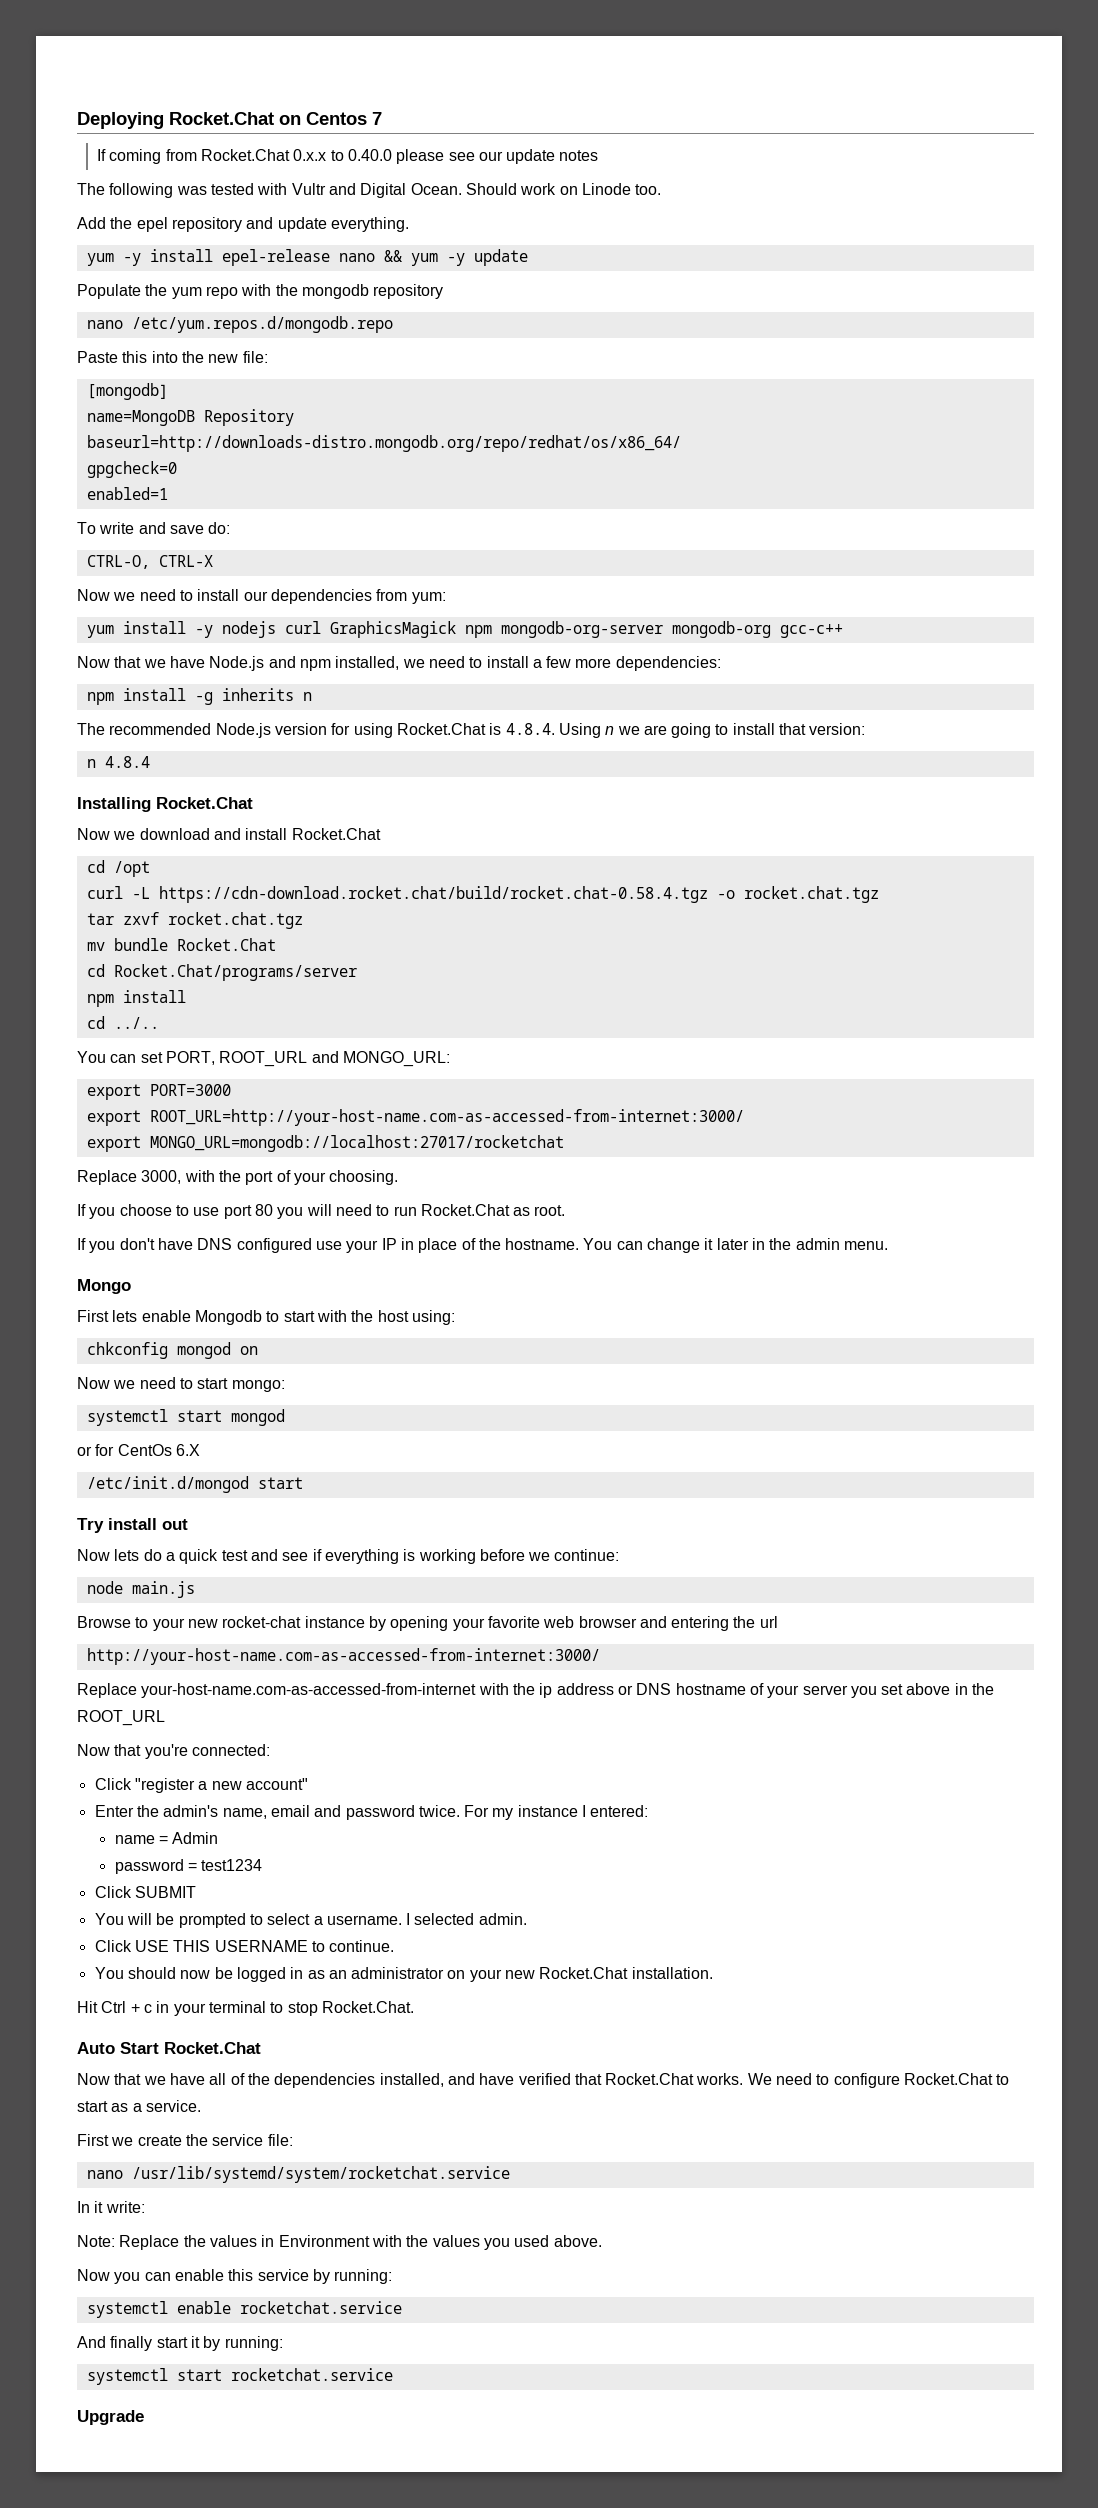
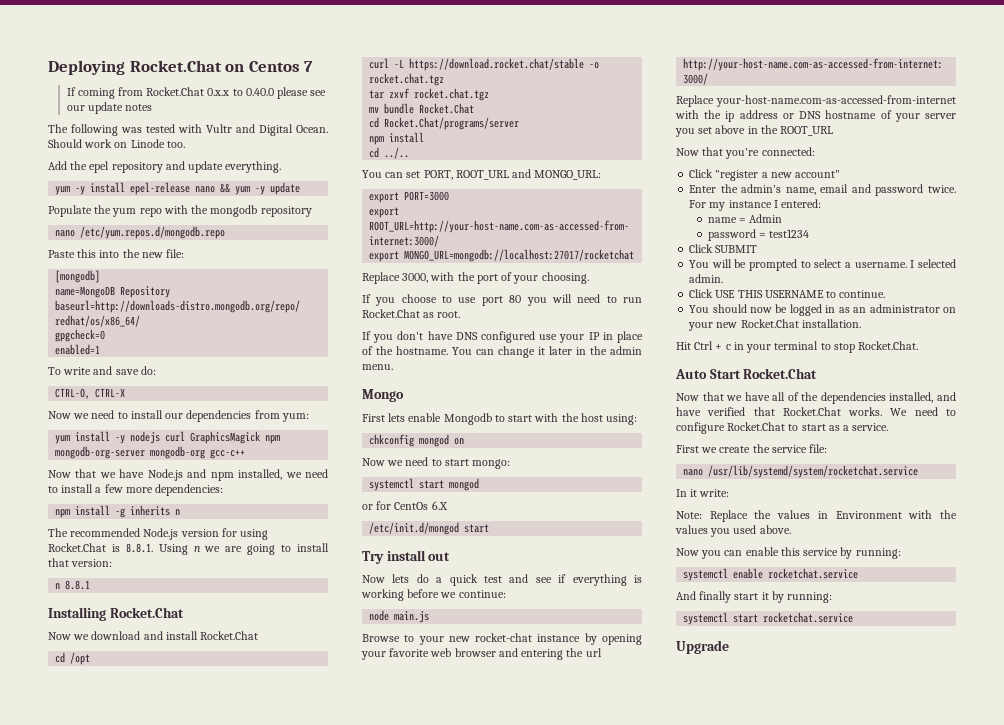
[505,723,555,735] 4.8.4. -> [125,543,153,553] 8.8.1.
[104,756,150,768] 4.8.4 -> [65,580,91,590] 8.8.1
[158,886,708,903] https://cdn-download.rocket.chat/build/rocket.chat-0.58.4.tgz -> [409,58,585,71] https://download.rocket.chat/stable

